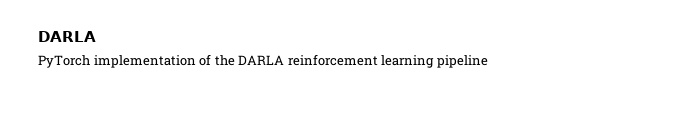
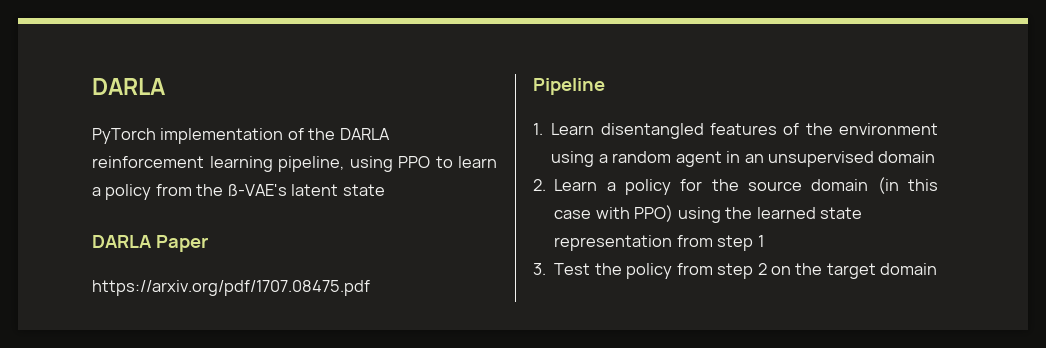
[436,55,488,68] pipeline -> [278,156,497,172] [92,184,385,200] [92,235,208,252] [92,280,370,296] [533,78,605,95] [533,123,938,139] [551,151,936,167] [533,177,938,195] [554,205,862,223] [554,235,764,251] [533,263,938,279] pipeline, using PPO to learn a policy from the ß-VAE's latent state // DARLA Paper // https://arxiv.org/pdf/1707.08475.pdf // Pipeline // 1. Learn disentangled features of the environment using a random agent in an unsupervised domain // 2. Learn a policy for the source domain (in this case with PPO) using the learned state representation from step 1 // 3. Test the policy from step 2 on the target domain

